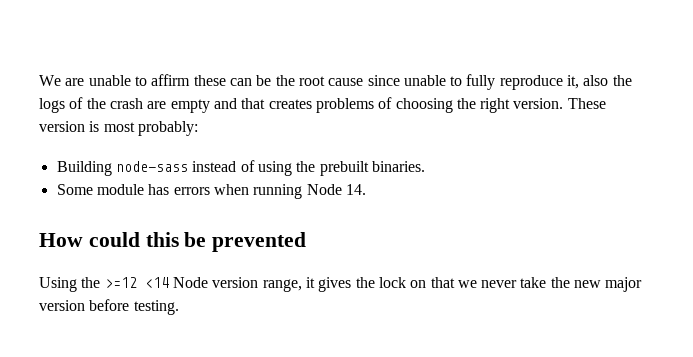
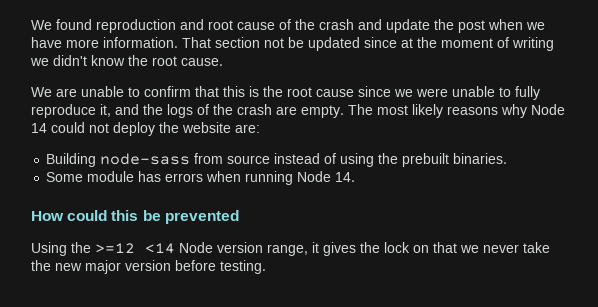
[39,74,272,86] We are unable to affirm these can be -> [31,19,545,33] [31,37,554,51] [30,55,223,66] [31,86,259,97] We found reproduction and root cause of the crash and update the post when we have more information. That section not be updated since at the moment of writing we didn't know the root cause. // We are unable to confirm that this is
(400, 80) none -> [394,88,448,97] we were
[583,75,609,86] also -> [115,104,139,115] and
[170,97,606,113] [39,121,198,136] empty and that creates problems of choosing the right version. These version is most probably: -> [301,104,565,118] [31,122,260,136] empty. The most likely reasons why Node 14 could not deploy the website are:
(188, 166) none -> [194,153,271,164] from source

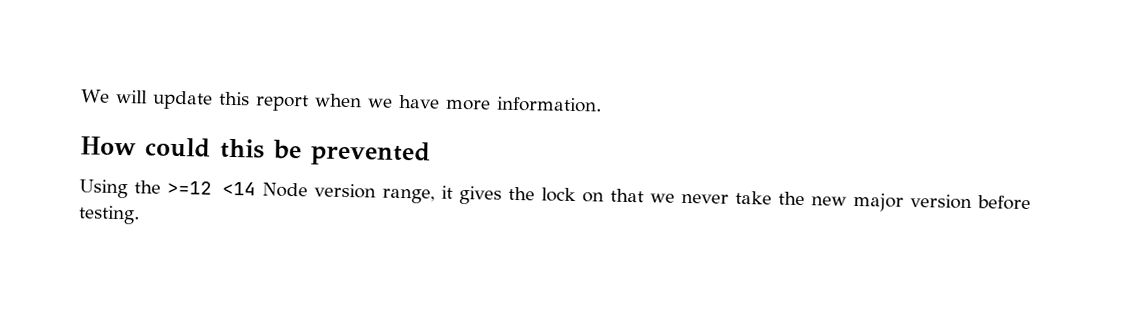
[31,19,485,33] We found reproduction and root cause of the crash and update the post -> [81,89,309,112] We will update this report
[182,37,554,51] [30,55,223,66] [31,86,540,100] [31,104,565,118] [31,122,260,136] [46,153,508,167] [46,171,356,185] That section not be updated since at the moment of writing we didn't know the root cause. // We are unable to confirm that this is the root cause since we were unable to fully reproduce it, and the logs of the crash are empty. The most likely reasons why Node 14 could not deploy the website are: // Building node-sass from source instead of using the prebuilt binaries. // Some module has errors when running Node 14. -> (602, 104) none

